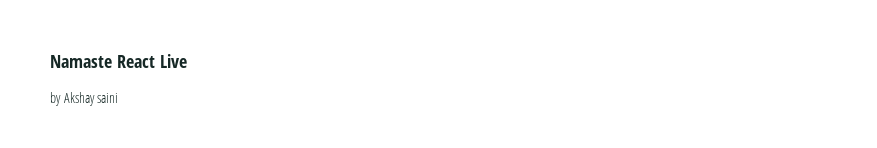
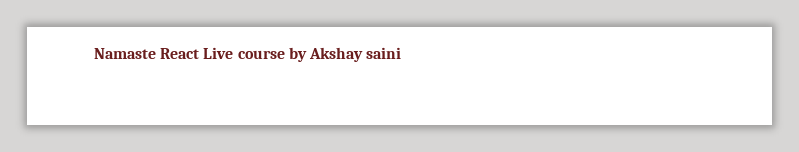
(187, 61) // -> [237,50,285,59] course

